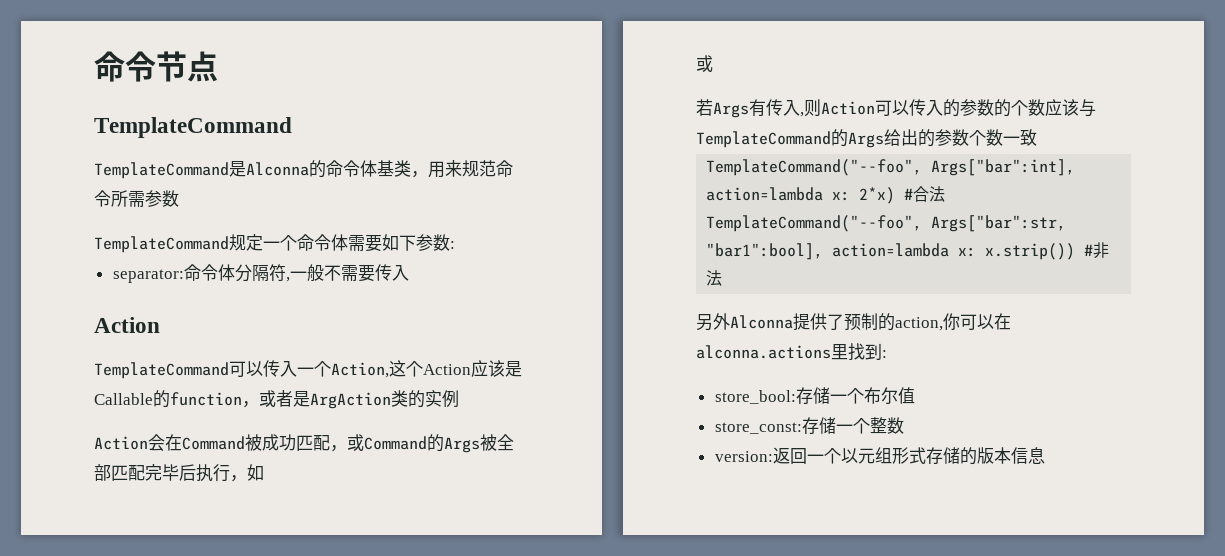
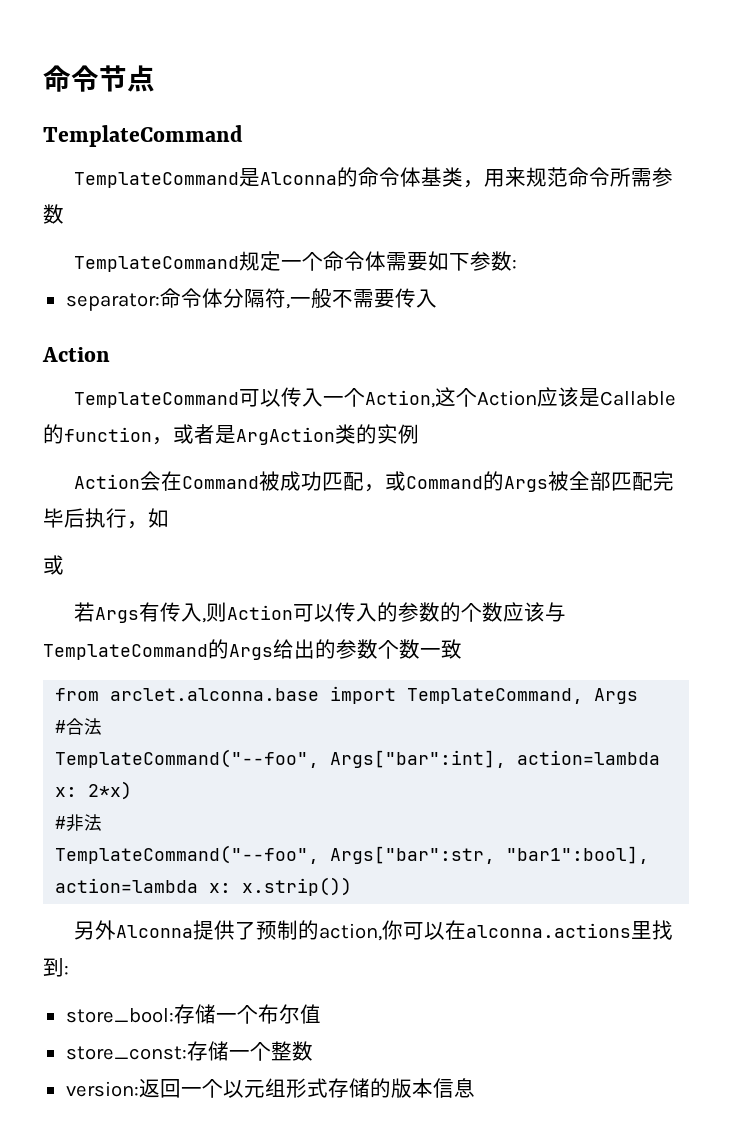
(1037, 137) none -> [55,686,639,704] [55,718,103,735] // from arclet.alconna.base import TemplateCommand, Args // #合法
[904,186,930,202] #合 -> [55,814,85,831] // #非
[1084,242,1110,259] [706,270,723,286] #非法 -> (353, 886) none

